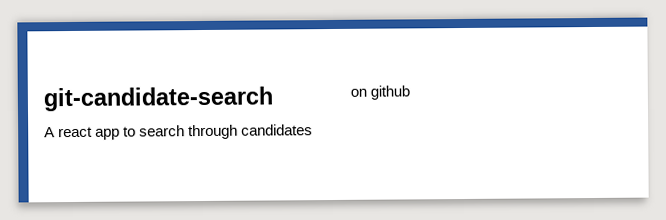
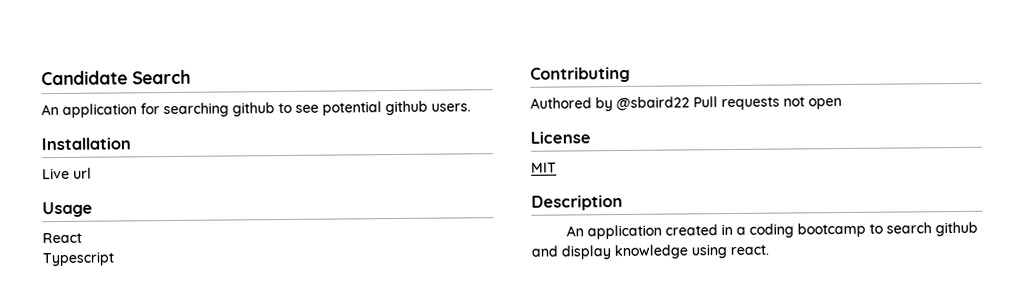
[43,86,273,112] [44,124,314,140] [350,85,411,100] git-candidate-search // A react app to search through candidates on github -> [41,69,191,86] [41,100,471,118] [41,137,131,151] [42,167,92,180] [42,201,93,218] [42,232,82,244] [42,251,114,267] [530,66,630,83] [530,96,842,112] [530,131,591,144] [531,162,557,173] [531,194,623,211] [565,221,978,240] [531,244,769,260] Candidate Search // An application for searching github to see potential github users. // Installation // Live url // Usage // React // Typescript // Contributing // Authored by @sbaird22 Pull requests not open // License // MIT // Description // An application created in a coding bootcamp to search github and display knowledge using react.

